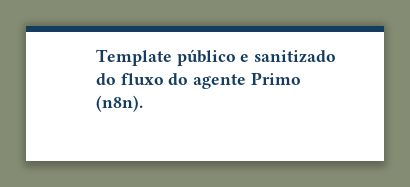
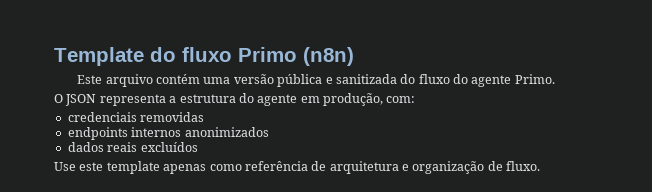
[176,49,337,66] [96,72,301,89] [96,95,143,112] público e sanitizado do fluxo do agente Primo (n8n). -> [150,47,354,66] [77,74,555,87] [54,93,416,106] [67,112,205,122] [67,127,269,140] [67,142,198,152] [54,161,541,174] do fluxo Primo (n8n) // Este arquivo contém uma versão pública e sanitizada do fluxo do agente Primo. // O JSON representa a estrutura do agente em produção, com: // credenciais removidas // endpoints internos anonimizados // dados reais excluídos // Use este template apenas como referência de arquitetura e organização de fluxo.

